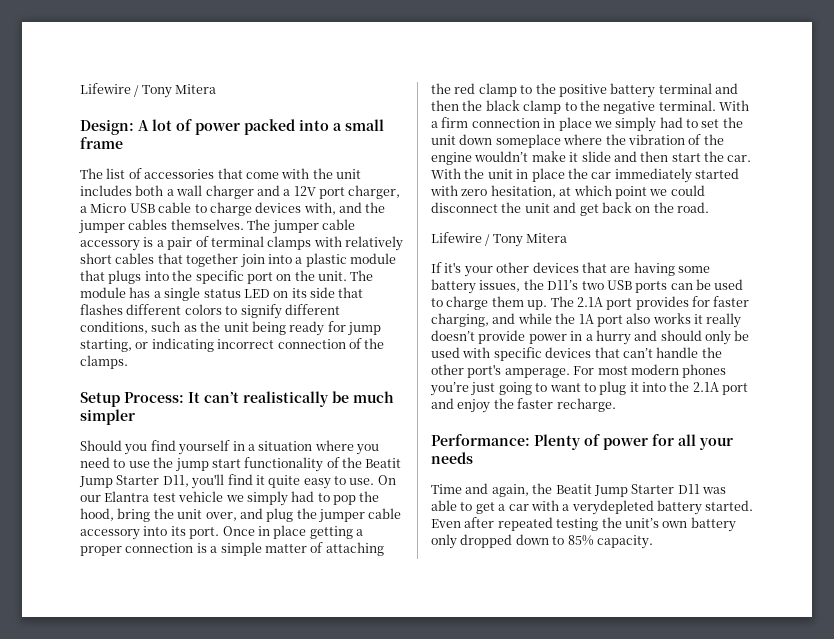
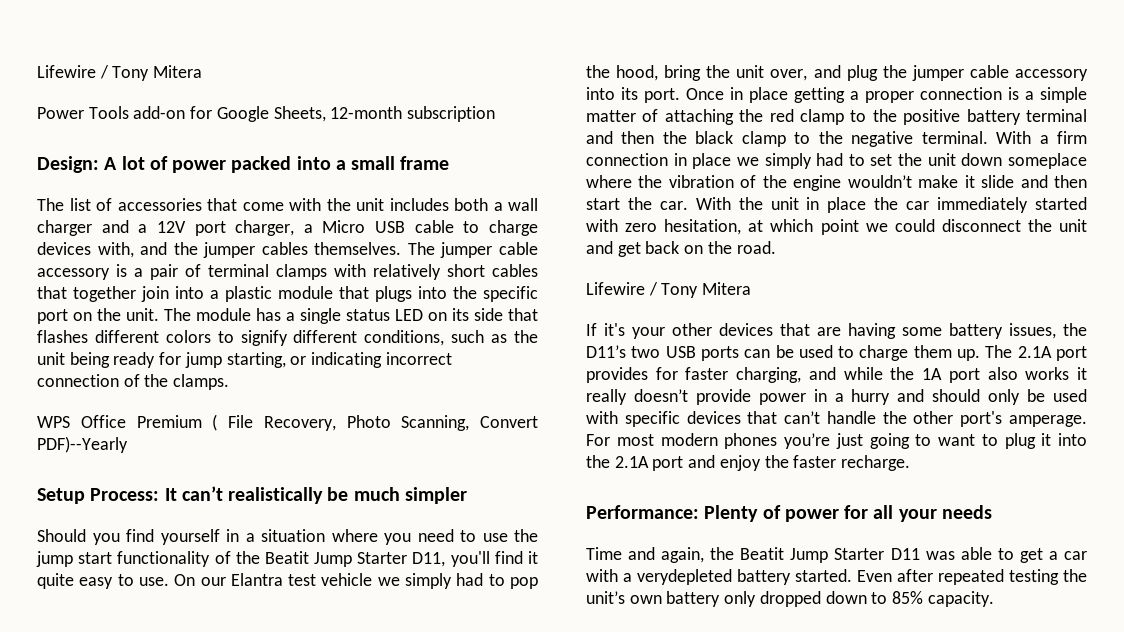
[80,83,217,98] Lifewire / Tony Mitera -> [37,65,203,81] [37,106,496,122] Lifewire / Tony Mitera // Power Tools add-on for Google Sheets, 12-month subscription
(128, 362) none -> [37,414,538,431] [37,436,128,453] // WPS Office Premium ( File Recovery, Photo Scanning, Convert PDF)--Yearly

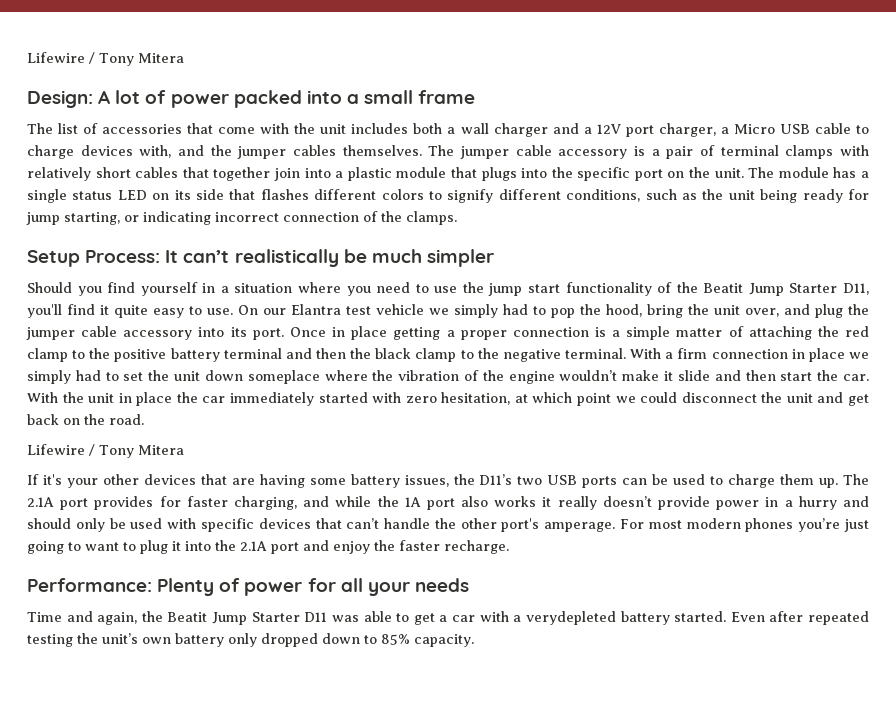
[37,65,203,81] [37,106,496,122] Lifewire / Tony Mitera // Power Tools add-on for Google Sheets, 12-month subscription -> [27,52,184,66] Lifewire / Tony Mitera
[37,414,538,431] [37,436,128,453] // WPS Office Premium ( File Recovery, Photo Scanning, Convert PDF)--Yearly -> (457, 218) none

